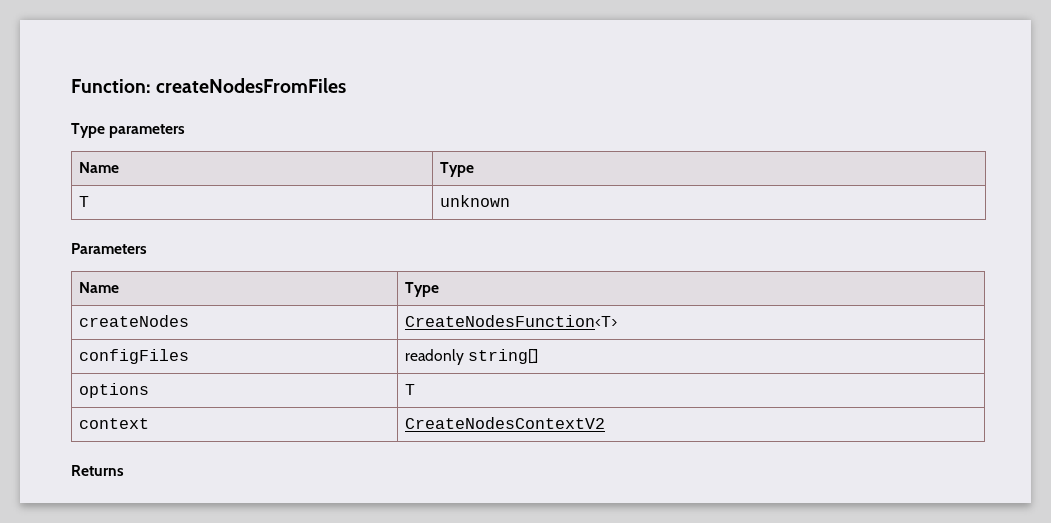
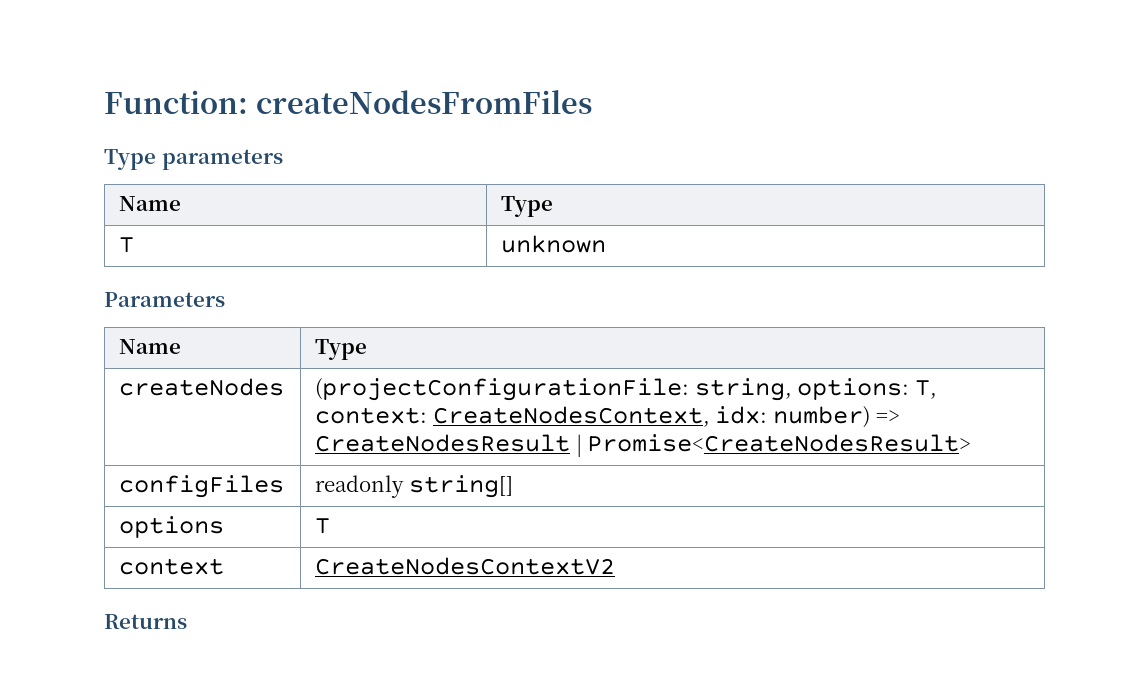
[405,315,618,327] CreateNodesFunction<T> -> [315,378,938,401] [315,406,900,428] [315,434,972,457] (projectConfigurationFile: string, options: T, context: CreateNodesContext, idx: number) => CreateNodesResult | Promise<CreateNodesResult>

